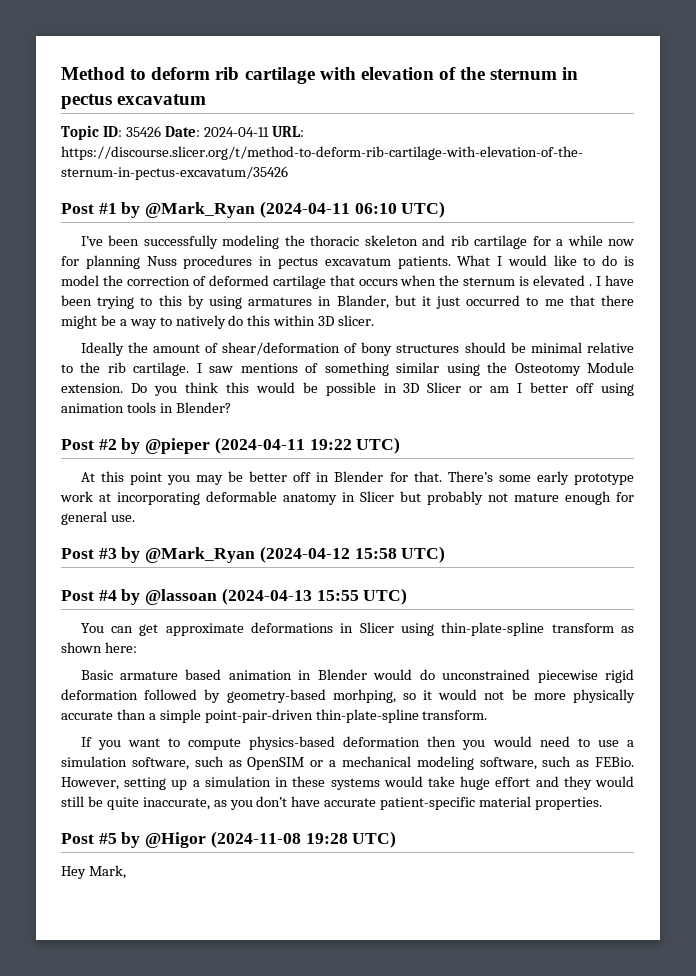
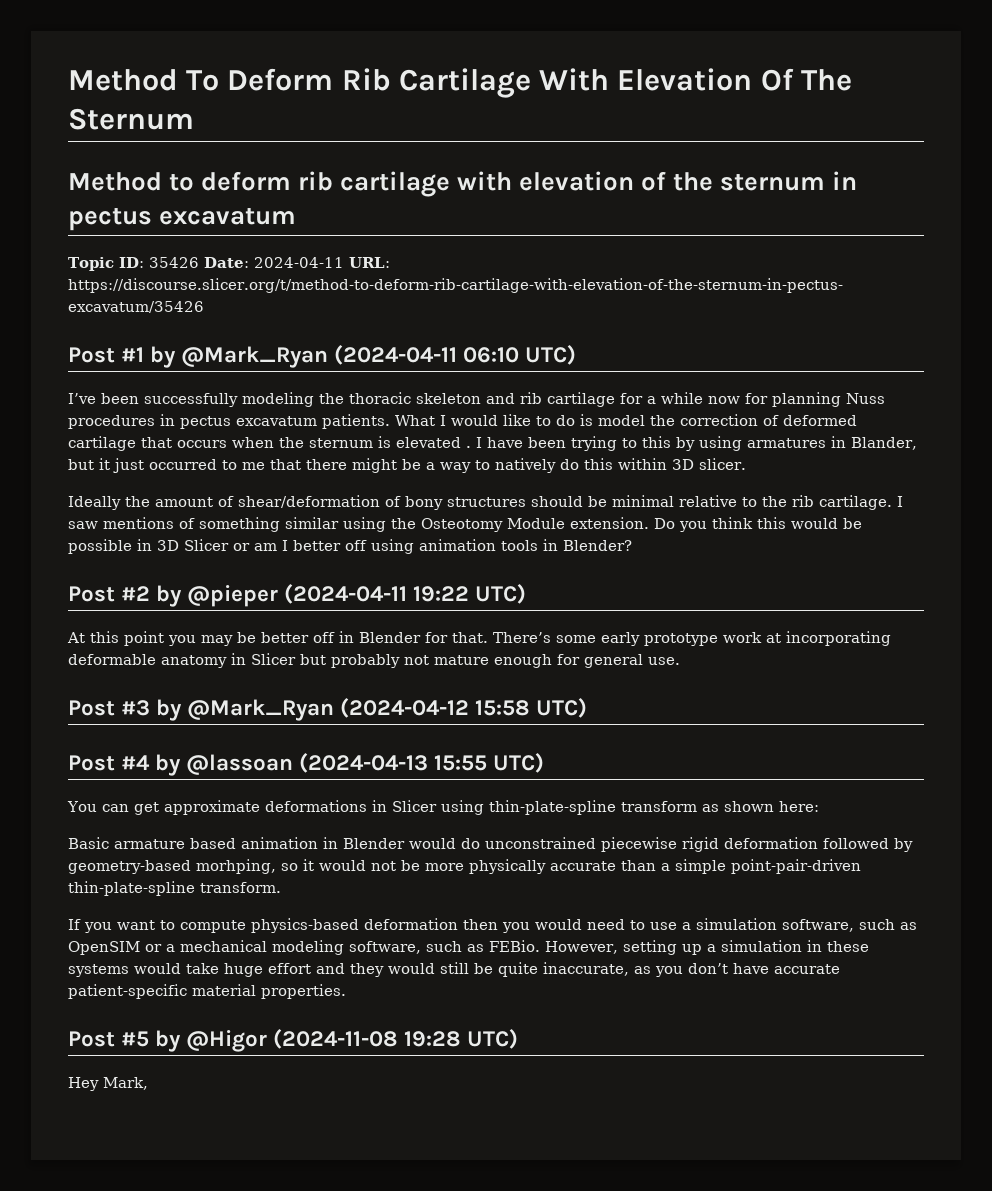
[61,67,125,80] Method -> [68,68,852,98] [68,108,194,130] [68,172,162,191] Method To Deform Rib Cartilage With Elevation Of The Sternum // Method

